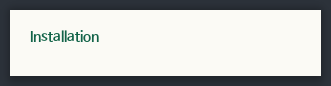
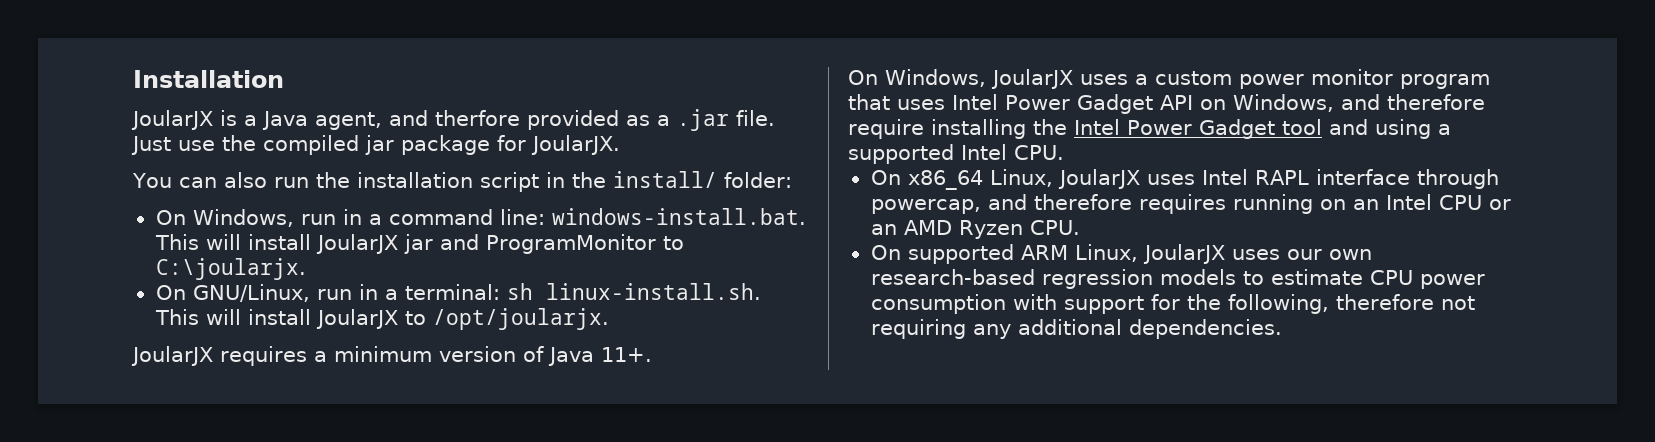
(99, 36) none -> [131,109,775,131] [131,135,620,155] [132,171,792,192] [155,208,806,227] [154,234,684,254] [155,258,306,280] [155,283,761,302] [154,308,609,330] [131,346,652,366] [848,69,1490,89] [848,94,1485,114] [848,119,1451,139] [848,144,1064,164] [870,169,1499,190] [870,194,1511,214] [870,220,1080,239] [870,244,1372,264] [870,269,1485,289] [870,294,1475,314] [870,319,1282,339] // JoularJX is a Java agent, and therfore provided as a .jar file. Just use the compiled jar package for JoularJX. // You can also run the installation script in the install/ folder: // On Windows, run in a command line: windows-install.bat. This will install JoularJX jar and ProgramMonitor to C:\joularjx. // On GNU/Linux, run in a terminal: sh linux-install.sh. This will install JoularJX to /opt/joularjx. // JoularJX requires a minimum version of Java 11+. // On Windows, JoularJX uses a custom power monitor program that uses Intel Power Gadget API on Windows, and therefore require installing the Intel Power Gadget tool and using a supported Intel CPU. // On x86_64 Linux, JoularJX uses Intel RAPL interface through powercap, and therefore requires running on an Intel CPU or an AMD Ryzen CPU. // On supported ARM Linux, JoularJX uses our own research-based regression models to estimate CPU power consumption with support for the following, therefore not requiring any additional dependencies.

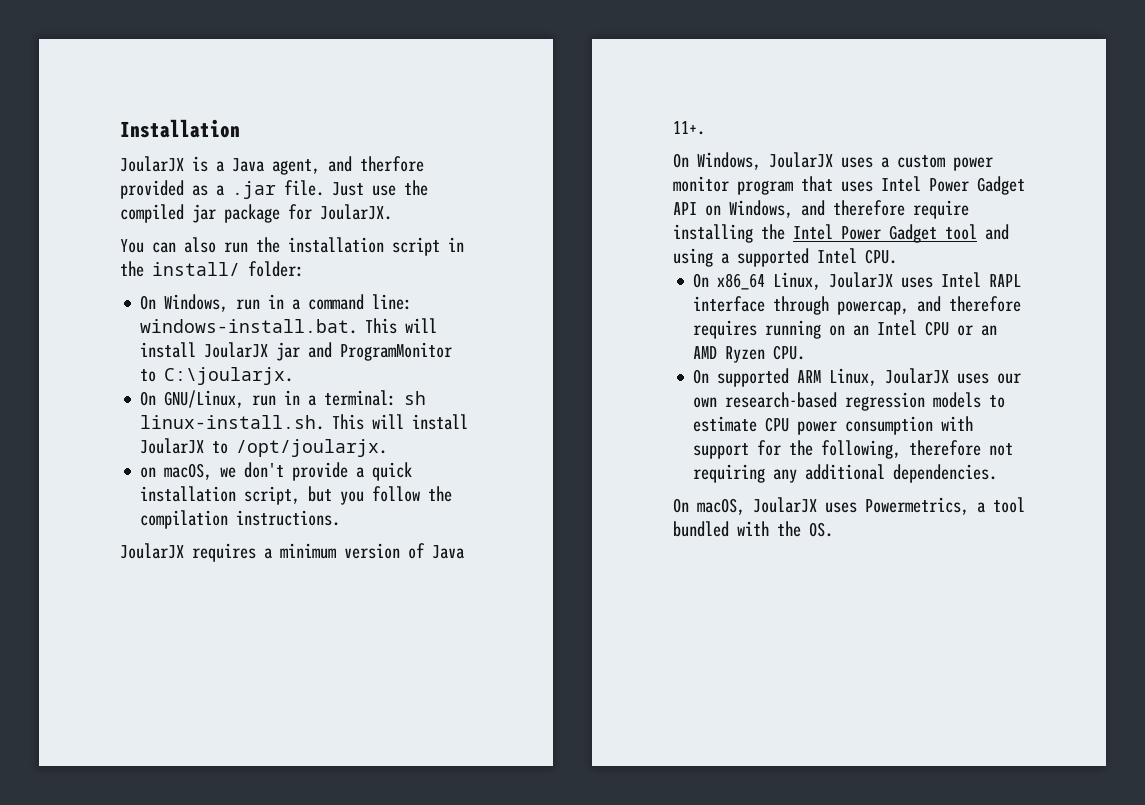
(609, 319) none -> [140,462,413,481] [140,486,453,505] [140,510,341,529] // on macOS, we don't provide a quick installation script, but you follow the compilation instructions.
(1282, 329) none -> [673,497,1025,515] [673,521,833,537] // On macOS, JoularJX uses Powermetrics, a tool bundled with the OS.

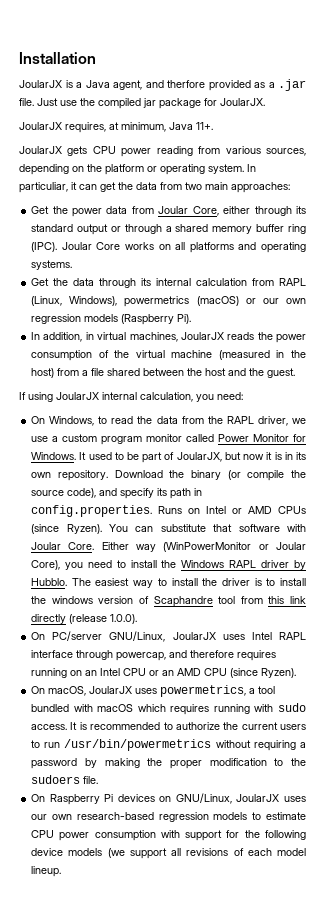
[120,237,464,256] [120,261,304,277] [140,294,413,312] [140,318,438,334] [140,342,453,361] [140,367,294,385] [140,390,427,408] [140,414,469,430] [140,438,388,457] [140,462,413,481] [140,486,453,505] [140,510,341,529] [120,543,464,562] [673,121,705,135] [673,152,993,171] [673,176,1025,195] [673,200,969,219] [673,224,1009,243] [673,248,897,267] [693,272,822,290] You can also run the installation script in the install/ folder: // On Windows, run in a command line: windows-install.bat. This will install JoularJX jar and ProgramMonitor to C:\joularjx. // On GNU/Linux, run in a terminal: sh linux-install.sh. This will install JoularJX to /opt/joularjx. // on macOS, we don't provide a quick installation script, but you follow the compilation instructions. // JoularJX requires a minimum version of Java 11+. // On Windows, JoularJX uses a custom power monitor program that uses Intel Power Gadget API on Windows, and therefore require installing the Intel Power Gadget tool and using a supported Intel CPU. // On x86_64 Linux, -> [19,122,213,133] [19,146,306,157] [19,164,256,175] [19,182,290,193] [31,206,307,217] [31,224,307,235] [31,242,307,253] [31,260,73,270] [31,278,306,288] [31,296,306,307] [31,314,192,325] [31,332,306,343] [31,350,306,361] [31,368,296,378] [19,392,243,402] [31,416,306,426] [31,434,306,445] [31,452,306,463] [31,470,306,481] [31,488,203,499] [31,505,306,517] [31,524,306,534] [31,542,306,552] [31,560,306,570] [31,578,306,588] [31,596,307,607] [31,614,138,624] [31,631,166,642] JoularJX requires, at minimum, Java 11+. // JoularJX gets CPU power reading from various sources, depending on the platform or operating system. In particuliar, it can get the data from two main approaches: // Get the power data from Joular Core, either through its standard output or through a shared memory buffer ring (IPC). Joular Core works on all platforms and operating systems. // Get the data through its internal calculation from RAPL (Linux, Windows), powermetrics (macOS) or our own regression models (Raspberry Pi). // In addition, in virtual machines, JoularJX reads the power consumption of the virtual machine (measured in the host) from a file shared between the host and the guest. // If using JoularJX internal calculation, you need: // On Windows, to read the data from the RAPL driver, we use a custom program monitor called Power Monitor for Windows. It used to be part of JoularJX, but now it is in its own repository. Download the binary (or compile the source code), and specify its path in config.properties. Runs on Intel or AMD CPUs (since Ryzen). You can substitute that software with Joular Core. Either way (WinPowerMonitor or Joular Core), you need to install the Windows RAPL driver by Hubblo. The easiest way to install the driver is to install the windows version of Scaphandre tool from this link directly (release 1.0.0). // On PC/server GNU/Linux,
[725,345,806,363] [693,368,878,387] Ryzen CPU. // On supported ARM Linux, -> [204,668,297,678] [31,685,276,697] [31,703,306,715] [31,722,307,730] [31,739,306,751] [31,758,306,769] [31,775,99,784] [31,793,232,805] CPU (since Ryzen). // On macOS, JoularJX uses powermetrics, a tool bundled with macOS which requires running with sudo access. It is recommended to authorize the current users to run /usr/bin/powermetrics without requiring a password by making the proper modification to the sudoers file. // On Raspberry Pi devices on GNU/Linux,
[821,440,1014,459] [693,464,998,483] [673,497,1025,515] [673,521,833,537] following, therefore not requiring any additional dependencies. // On macOS, JoularJX uses Powermetrics, a tool bundled with the OS. -> [265,830,306,840] [31,848,307,859] [31,866,62,877] following device models (we support all revisions of each model lineup.

